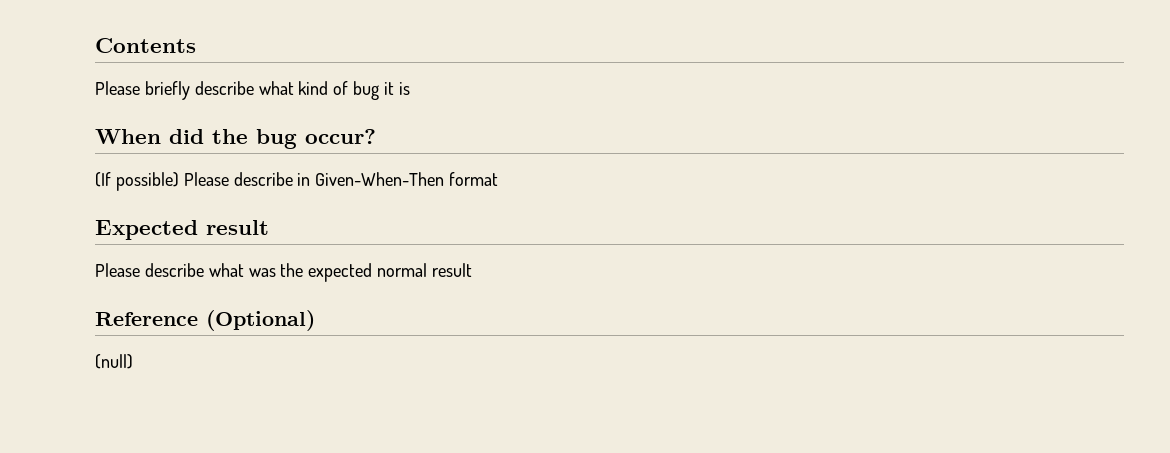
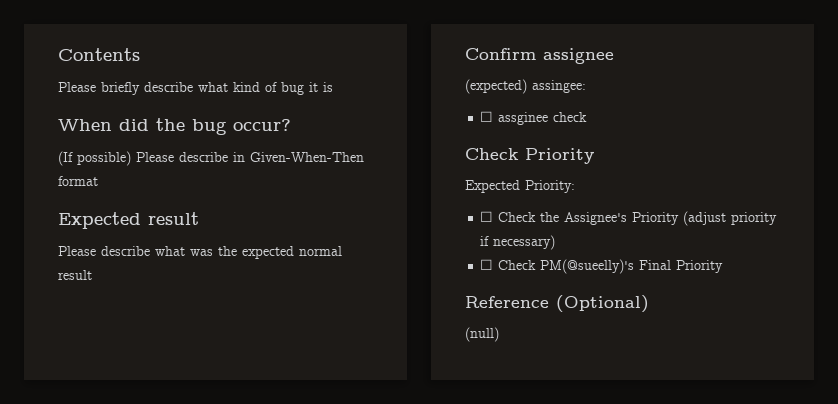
(473, 270) none -> [465,48,614,64] [465,79,586,94] [480,111,588,125] [465,148,594,164] [465,180,575,193] [480,211,778,226] [480,235,556,250] [480,259,724,274] // Confirm assignee // (expected) assingee: // ☐ assginee check // Check Priority // Expected Priority: // ☐ Check the Assignee's Priority (adjust priority if necessary) // ☐ Check PM(@sueelly)'s Final Priority

